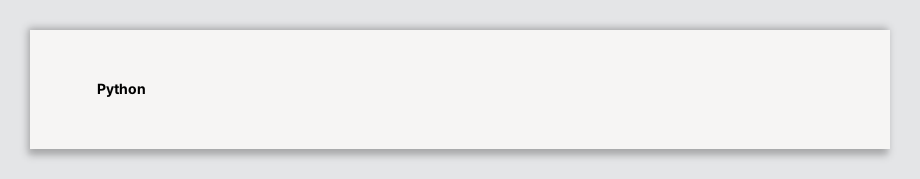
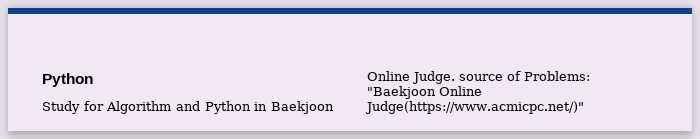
[97,83,146,97] Python -> [42,73,93,87] [42,101,334,114] [367,71,590,84] [367,86,482,99] [365,101,584,114] Python // Study for Algorithm and Python in Baekjoon Online Judge. source of Problems: "Baekjoon Online Judge(https://www.acmicpc.net/)"

